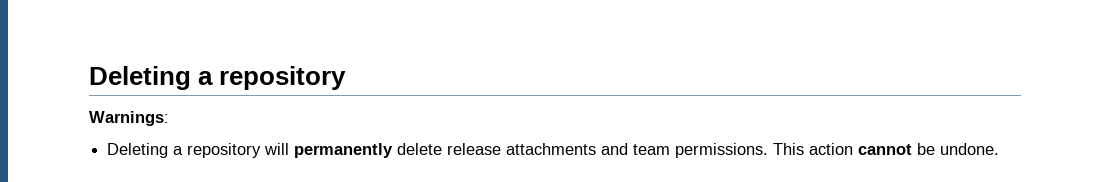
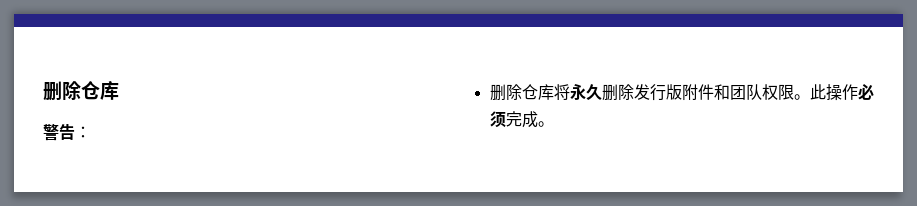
[89,66,347,90] [89,111,169,126] [107,143,1000,158] Deleting a repository // Warnings: // Deleting a repository will permanently delete release attachments and team permissions. This action cannot be undone. -> [43,81,119,101] [43,123,91,141] [489,84,874,101] [489,111,554,128] 删除仓库 // 警告： // 删除仓库将永久删除发行版附件和团队权限。此操作必须完成。

